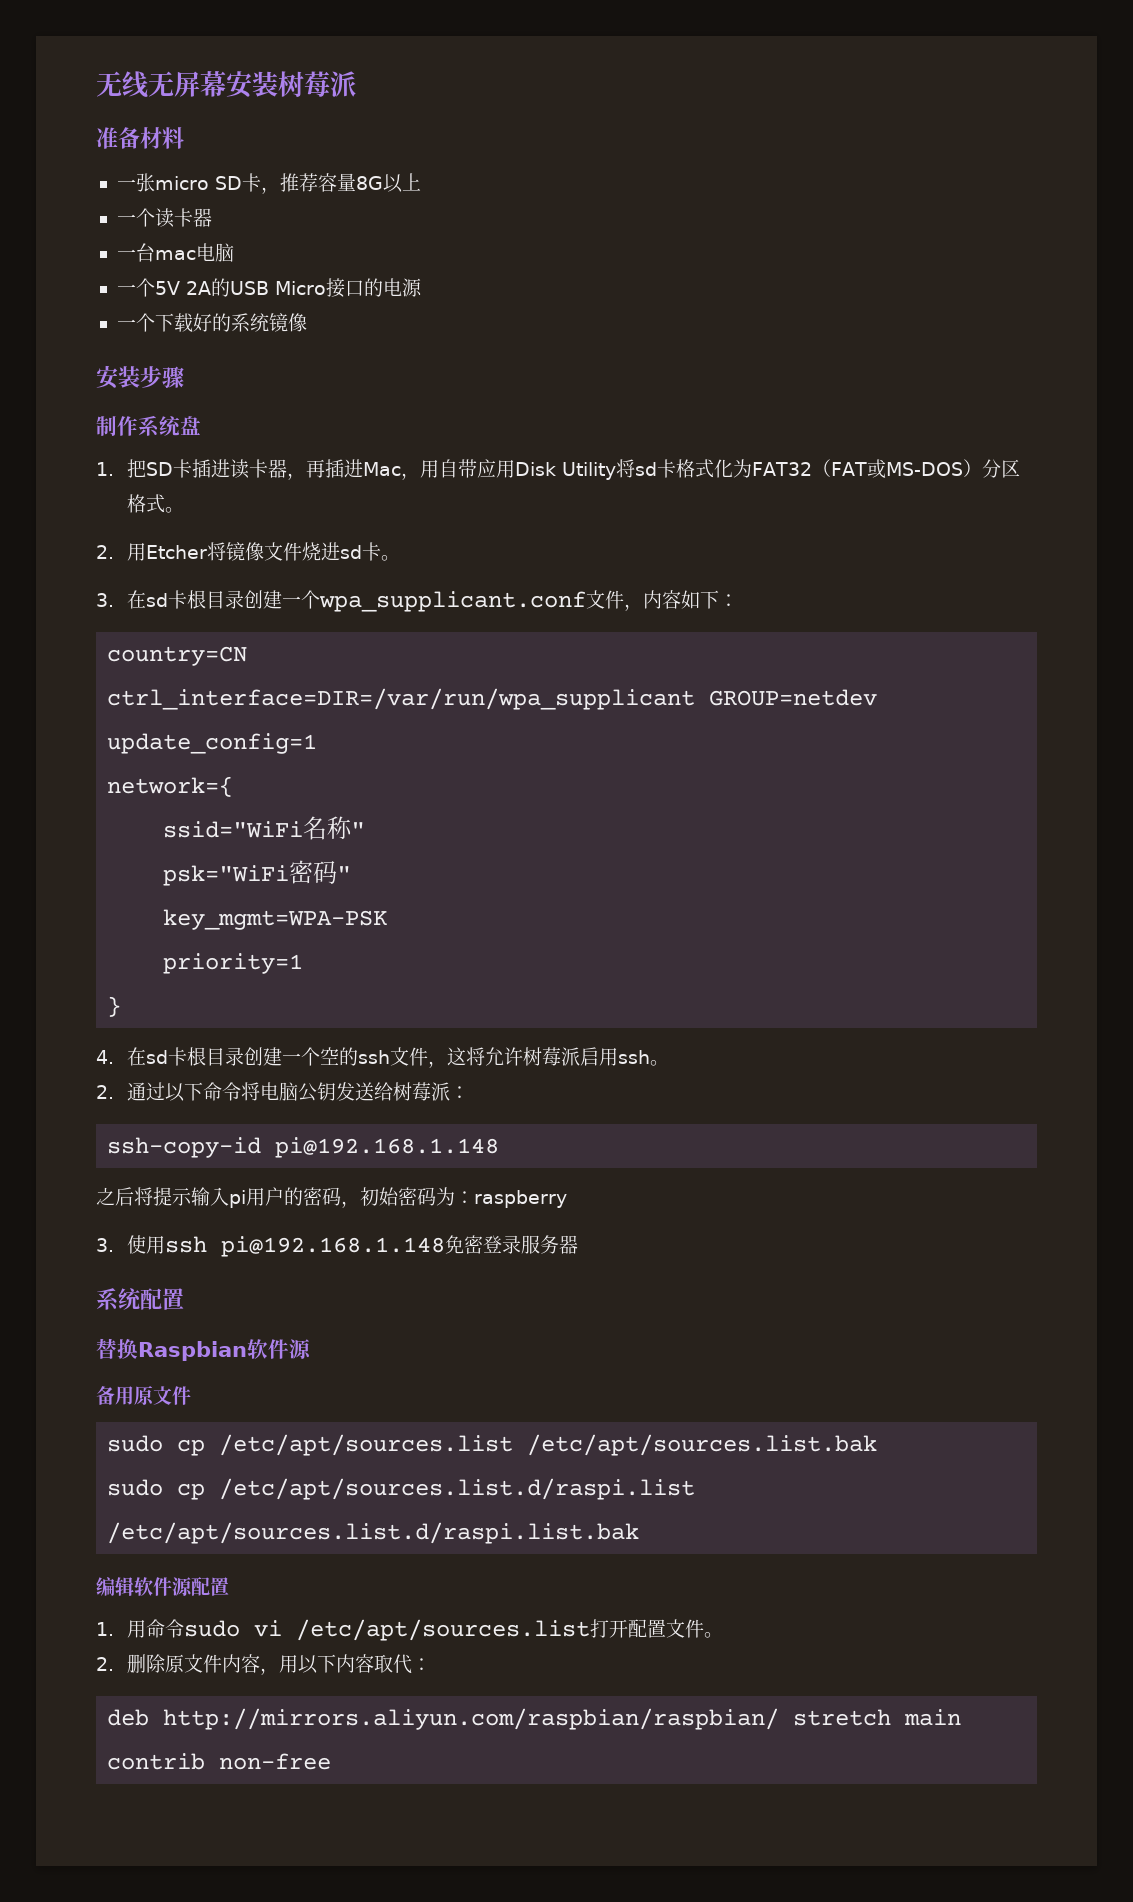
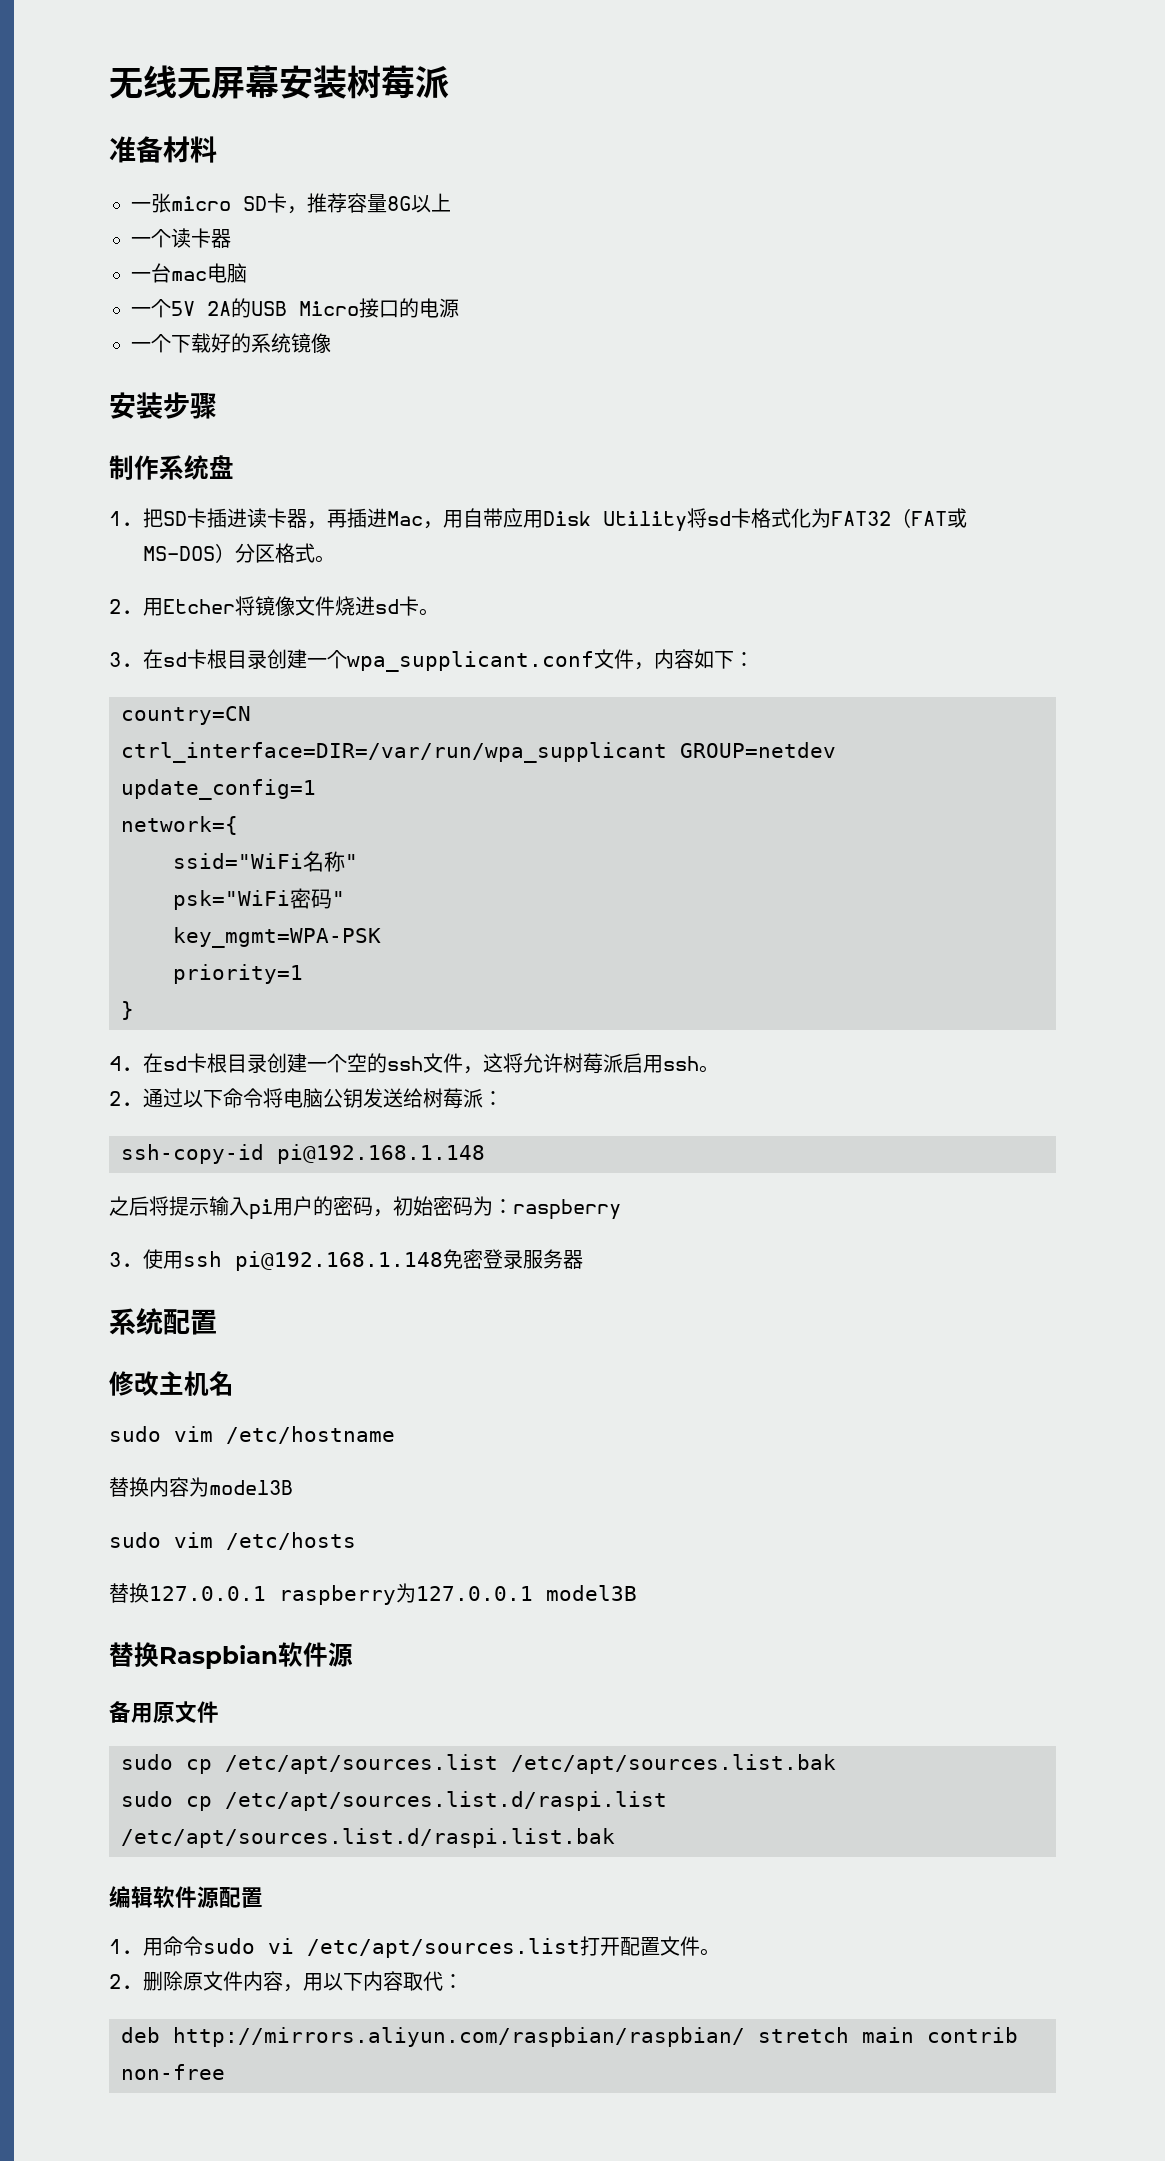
(184, 1299) none -> [109,1371,234,1396] [109,1426,395,1444] [109,1477,293,1497] [109,1532,356,1550] [109,1583,637,1605] // 修改主机名 // sudo vim /etc/hostname // 替换内容为model3B // sudo vim /etc/hosts // 替换127.0.0.1 raspberry为127.0.0.1 model3B

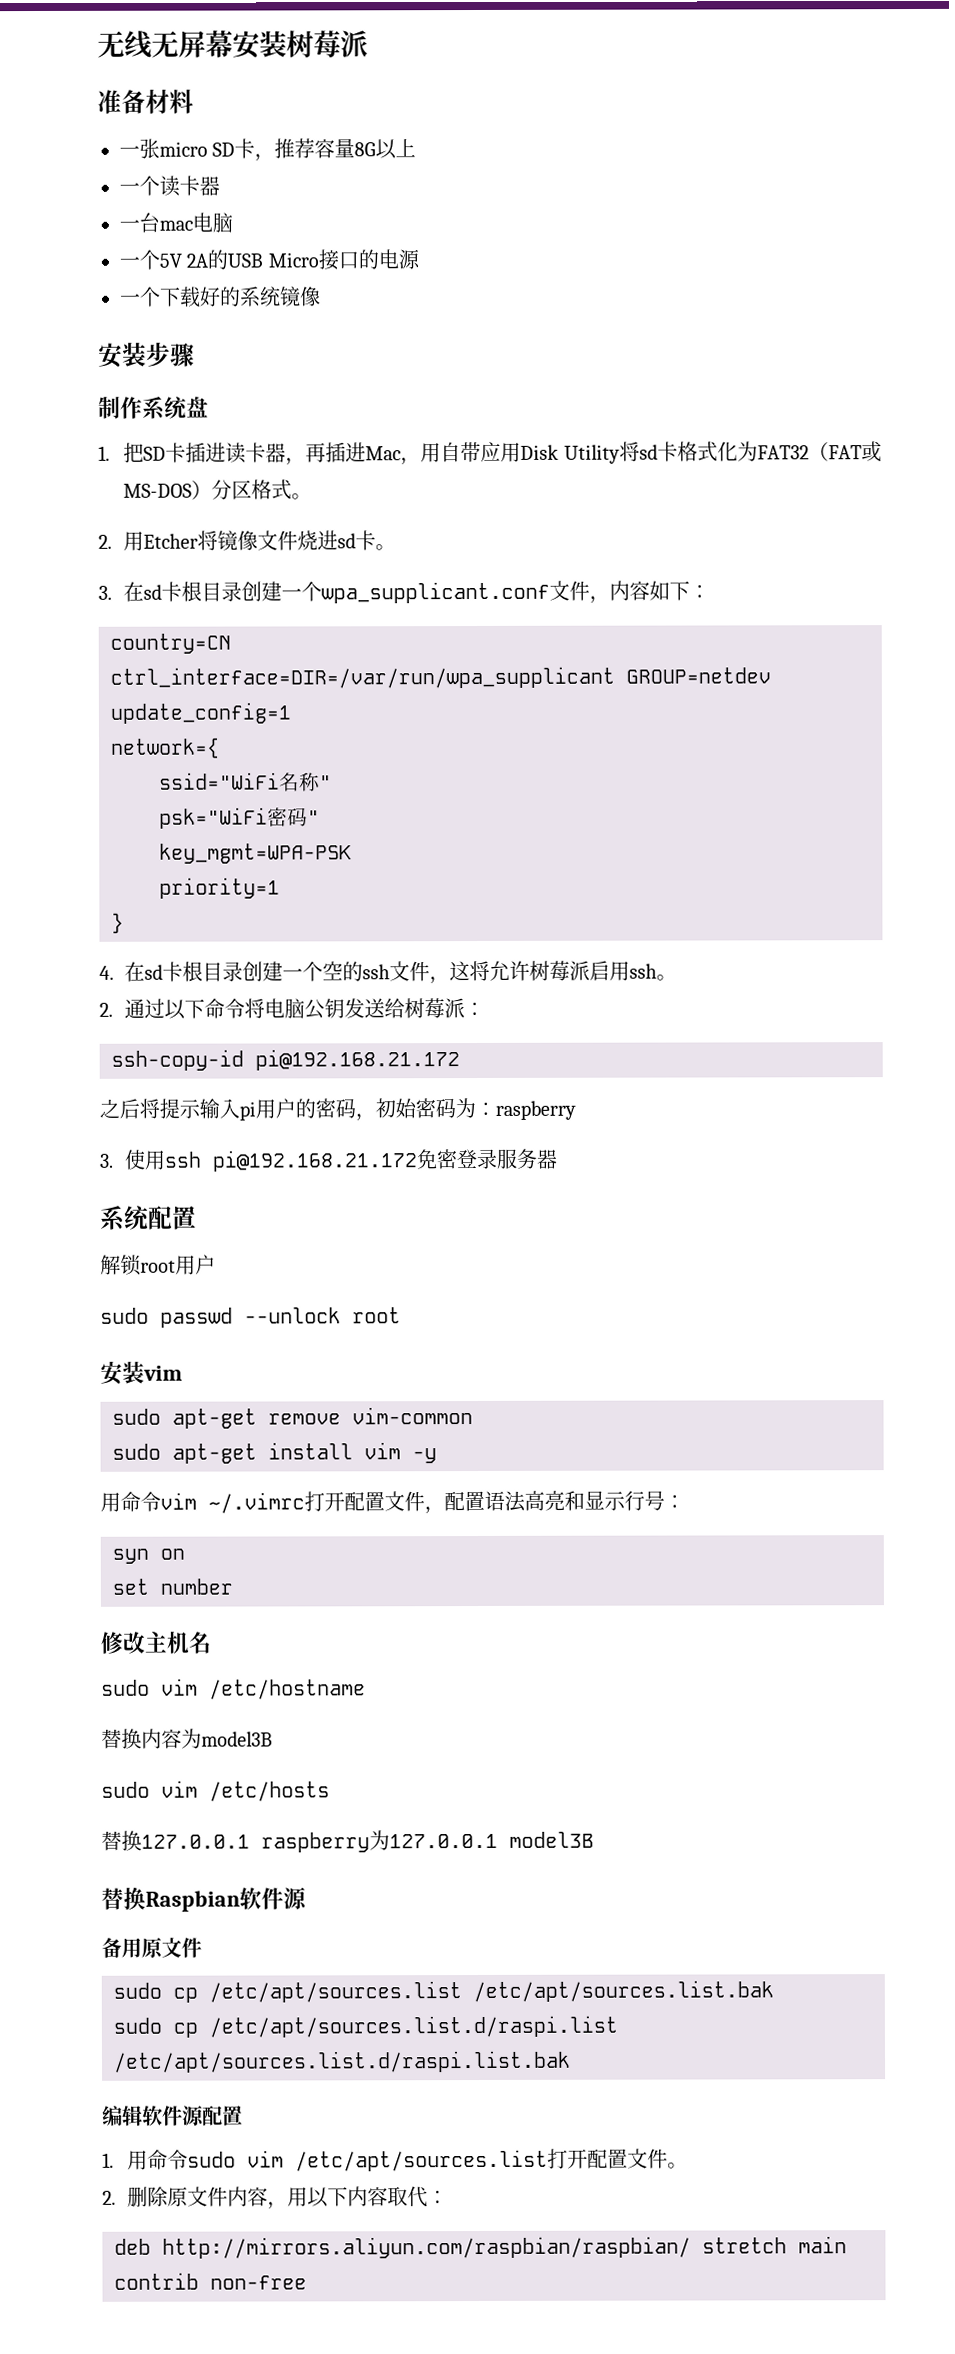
[277,1144,485,1164] pi@192.168.1.148 -> [255,1049,460,1071] pi@192.168.21.172
[235,1251,443,1271] pi@192.168.1.148 -> [212,1150,418,1172] pi@192.168.21.172
(217, 1322) none -> [100,1254,216,1276] [100,1307,401,1328] [100,1361,183,1385] [112,1407,473,1429] [112,1442,437,1464] [100,1490,685,1515] [112,1548,185,1564] [112,1578,233,1595] // 解锁root用户 // sudo passwd --unlock root // 安装vim // sudo apt-get remove vim-common // sudo apt-get install vim -y // 用命令vim ~/.vimrc打开配置文件，配置语法高亮和显示行号： // syn on // set number
[268,1938,294,1954] vi -> [247,2150,285,2168] vim

